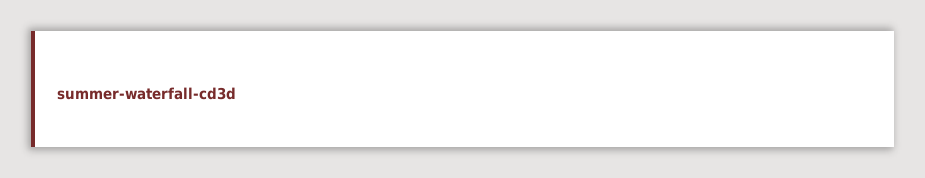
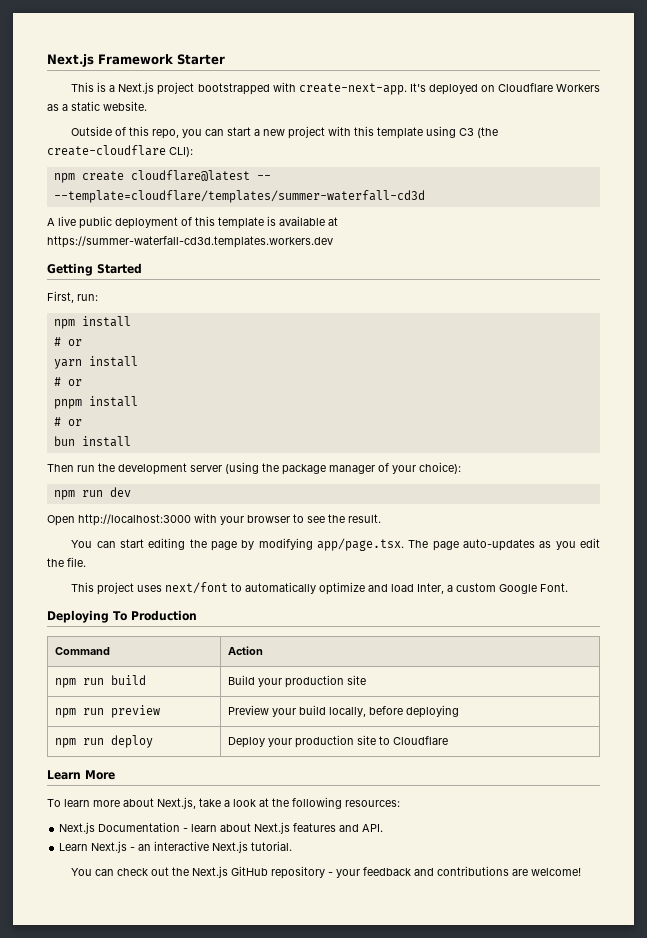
[57,87,236,100] summer-waterfall-cd3d -> [47,54,225,67] [71,82,601,95] [47,101,147,111] [71,126,499,139] [47,145,193,157] [53,170,271,183] [53,190,425,203] [47,216,338,229] [47,236,333,248] [47,263,142,276] [47,291,98,303] [53,316,131,329] [53,337,82,346] [53,356,138,369] [53,377,82,386] [53,396,138,409] [53,417,82,426] [53,436,131,447] [47,462,461,475] [53,487,131,500] [47,513,381,526] [71,538,601,551] [47,557,86,567] [71,582,569,595] [47,610,197,623] [54,647,110,655] [227,646,263,655] [54,675,146,688] [227,675,366,688] [54,705,160,718] [227,705,459,718] [54,735,153,748] [227,735,448,748] [47,770,115,780] [47,797,400,809] [59,822,384,834] [59,841,293,853] [71,866,582,879] Next.js Framework Starter // This is a Next.js project bootstrapped with create-next-app. It's deployed on Cloudflare Workers as a static website. // Outside of this repo, you can start a new project with this template using C3 (the create-cloudflare CLI): // npm create cloudflare@latest -- --template=cloudflare/templates/summer-waterfall-cd3d // A live public deployment of this template is available at https://summer-waterfall-cd3d.templates.workers.dev // Getting Started // First, run: // npm install // # or // yarn install // # or // pnpm install // # or // bun install // Then run the development server (using the package manager of your choice): // npm run dev // Open http://localhost:3000 with your browser to see the result. // You can start editing the page by modifying app/page.tsx. The page auto-updates as you edit the file. // This project uses next/font to automatically optimize and load Inter, a custom Google Font. // Deploying To Production // Command | Action // npm run build | Build your production site // npm run preview | Preview your build locally, before deploying // npm run deploy | Deploy your production site to Cloudflare // Learn More // To learn more about Next.js, take a look at the following resources: // Next.js Documentation - learn about Next.js features and API. // Learn Next.js - an interactive Next.js tutorial. // You can check out the Next.js GitHub repository - your feedback and contributions are welcome!

